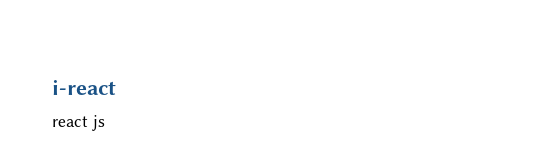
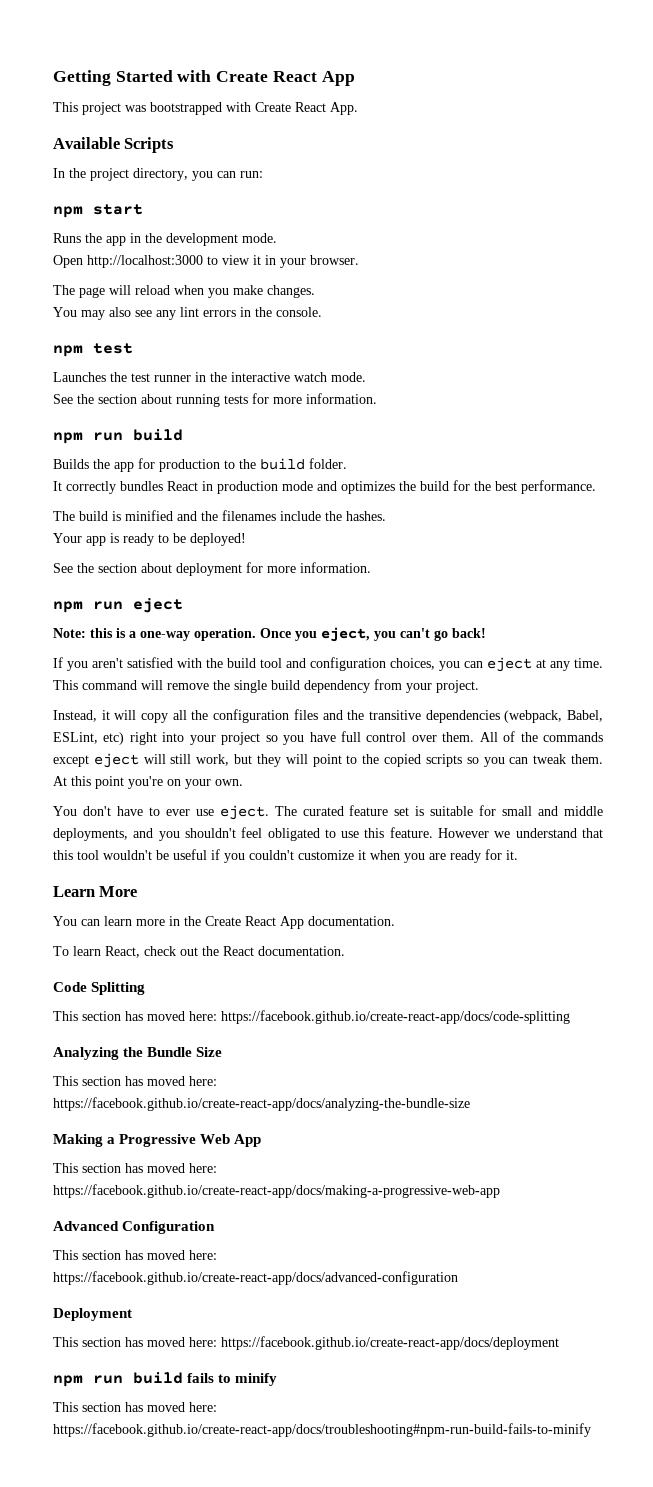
[52,79,116,95] [52,115,105,131] i-react // react js -> [53,70,355,86] [53,102,358,115] [53,137,175,153] [53,168,263,181] [53,204,143,218] [53,233,277,246] [53,255,359,268] [53,285,315,298] [53,307,322,320] [53,343,133,357] [53,372,366,382] [53,393,377,407] [53,429,183,444] [53,458,347,472] [53,480,596,494] [53,510,386,521] [53,533,246,546] [53,562,371,576] [53,598,183,613] [53,627,486,642] [53,657,603,672] [53,679,479,693] [53,709,603,723] [53,731,603,745] [53,753,603,768] [53,776,243,789] [53,805,603,820] [53,827,604,841] [53,849,518,863] [53,886,138,897] [53,916,395,929] [53,946,345,958] [53,982,146,995] [53,1010,570,1024] [53,1047,223,1060] [53,1076,217,1086] [53,1097,470,1111] [53,1134,262,1147] [53,1163,217,1173] [53,1184,500,1198] [53,1221,216,1234] [53,1250,217,1260] [53,1271,458,1285] [53,1308,132,1321] [53,1336,559,1350] [53,1372,278,1387] [53,1402,217,1412] [53,1423,591,1437] Getting Started with Create React App // This project was bootstrapped with Create React App. // Available Scripts // In the project directory, you can run: // npm start // Runs the app in the development mode. // Open http://localhost:3000 to view it in your browser. // The page will reload when you make changes. // You may also see any lint errors in the console. // npm test // Launches the test runner in the interactive watch mode. // See the section about running tests for more information. // npm run build // Builds the app for production to the build folder. // It correctly bundles React in production mode and optimizes the build for the best performance. // The build is minified and the filenames include the hashes. // Your app is ready to be deployed! // See the section about deployment for more information. // npm run eject // Note: this is a one-way operation. Once you eject, you can't go back! // If you aren't satisfied with the build tool and configuration choices, you can eject at any time. This command will remove the single build dependency from your project. // Instead, it will copy all the configuration files and the transitive dependencies (webpack, Babel, ESLint, etc) right into your project so you have full control over them. All of the commands except eject will still work, but they will point to the copied scripts so you can tweak them. At this point you're on your own. // You don't have to ever use eject. The curated feature set is suitable for small and middle deployments, and you shouldn't feel obligated to use this feature. However we understand that this tool wouldn't be useful if you couldn't customize it when you are ready for it. // Learn More // You can learn more in the Create React App documentation. // To learn React, check out the React documentation. // Code Splitting // This section has moved here: https://facebook.github.io/create-react-app/docs/code-splitting // Analyzing the Bundle Size // This section has moved here: https://facebook.github.io/create-react-app/docs/analyzing-the-bundle-size // Making a Progressive Web App // This section has moved here: https://facebook.github.io/create-react-app/docs/making-a-progressive-web-app // Advanced Configuration // This section has moved here: https://facebook.github.io/create-react-app/docs/advanced-configuration // Deployment // This section has moved here: https://facebook.github.io/create-react-app/docs/deployment // npm run build fails to minify // This section has moved here: https://facebook.github.io/create-react-app/docs/troubleshooting#npm-run-build-fails-to-minify

